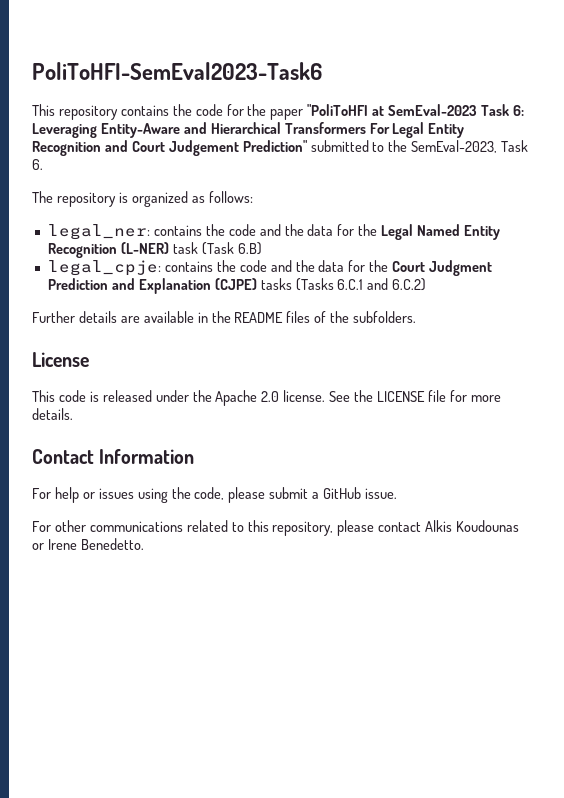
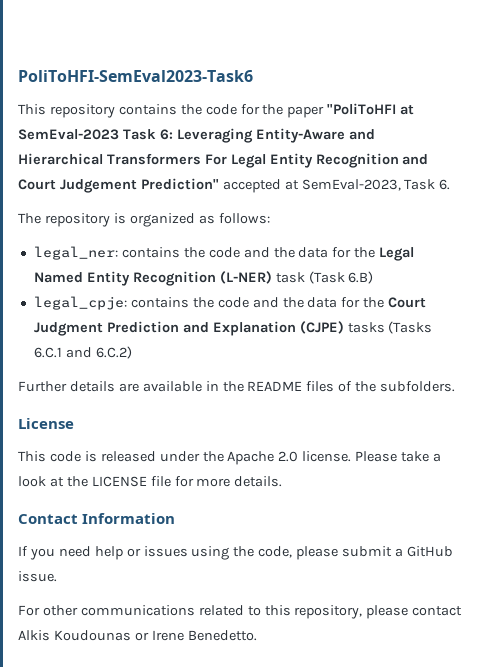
[310,140,408,152] submitted to the -> [222,179,299,193] accepted at
[329,391,351,402] See -> [355,451,442,462] [18,476,64,487] Please take a look at
[32,488,51,499] For -> [18,546,91,560] If you need

